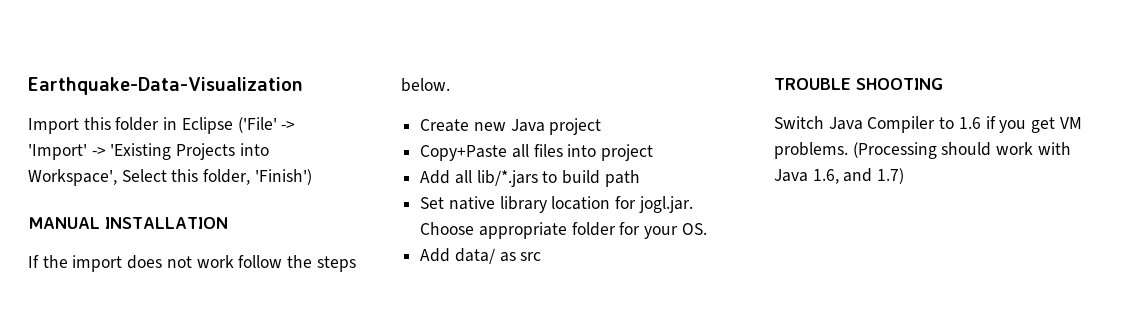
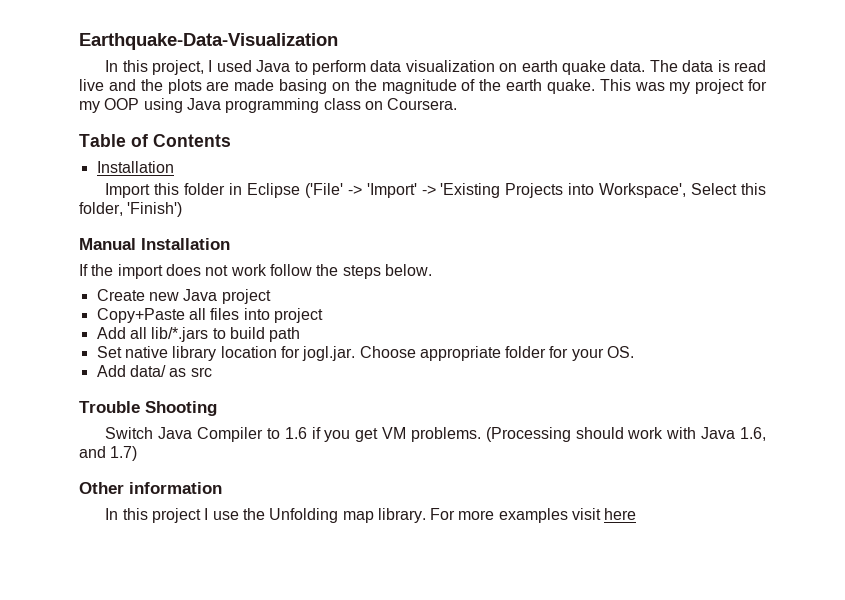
(303, 86) none -> [105,60,766,75] [79,79,768,94] [79,98,458,113] [79,134,231,147] [96,161,174,173] // In this project, I used Java to perform data visualization on earth quake data. The data is read live and the plots are made basing on the magnitude of the earth quake. This was my project for my OOP using Java programming class on Coursera. // Table of Contents // Installation
[28,217,228,229] MANUAL INSTALLATION -> [79,238,230,250] Manual Installation
[774,78,943,90] TROUBLE SHOOTING -> [79,401,217,416] Trouble Shooting
(905, 176) none -> [79,482,222,494] [105,508,637,523] // Other information // In this project I use the Unfolding map library. For more examples visit here

